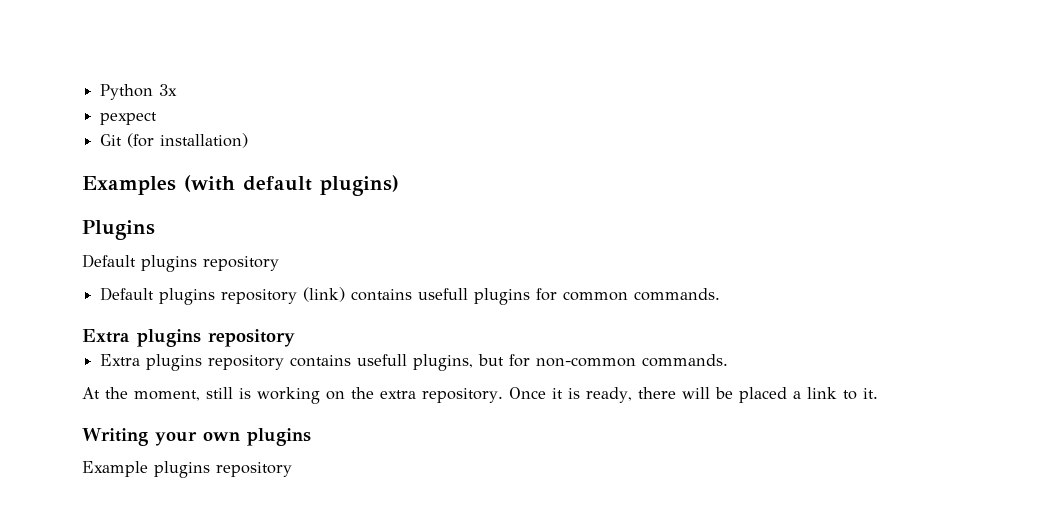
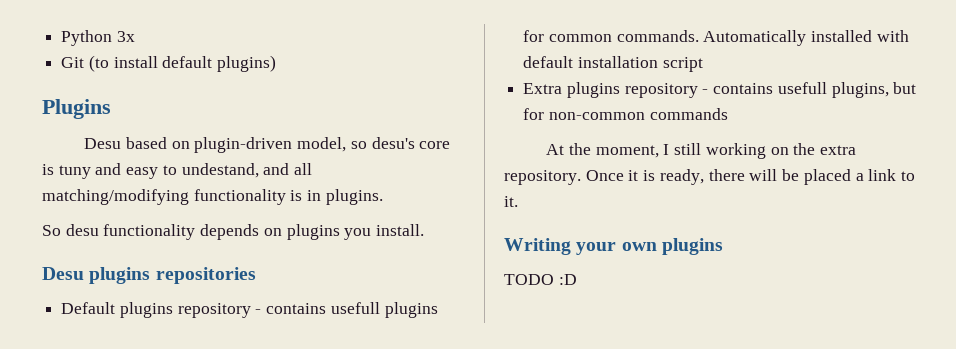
[100,112,158,125] // pexpect -> (135, 36) none
[127,133,249,148] [82,175,235,195] (for installation) // Examples (with -> [88,55,158,72] (to install
[82,254,279,272] [100,287,346,305] Default plugins repository // Default plugins repository (link) -> [84,137,451,153] [42,163,313,179] [42,189,383,205] [42,224,425,240] [42,267,256,284] [61,302,262,318] Desu based on plugin-driven model, so desu's core is tuny and easy to undestand, and all matching/modifying functionality is in plugins. // So desu functionality depends on plugins you install. // Desu plugins repositories // Default plugins repository -
[82,329,295,347] [100,354,285,371] // Extra plugins repository // Extra plugins repository -> [703,30,909,46] [523,56,703,72] [523,82,709,98] Automatically installed with default installation script // Extra plugins repository -
[642,354,729,367] commands. -> [649,108,728,120] commands
[206,387,251,399] still is -> [663,143,702,155] I still
[82,461,292,478] Example plugins repository -> [504,274,577,285] TODO :D

